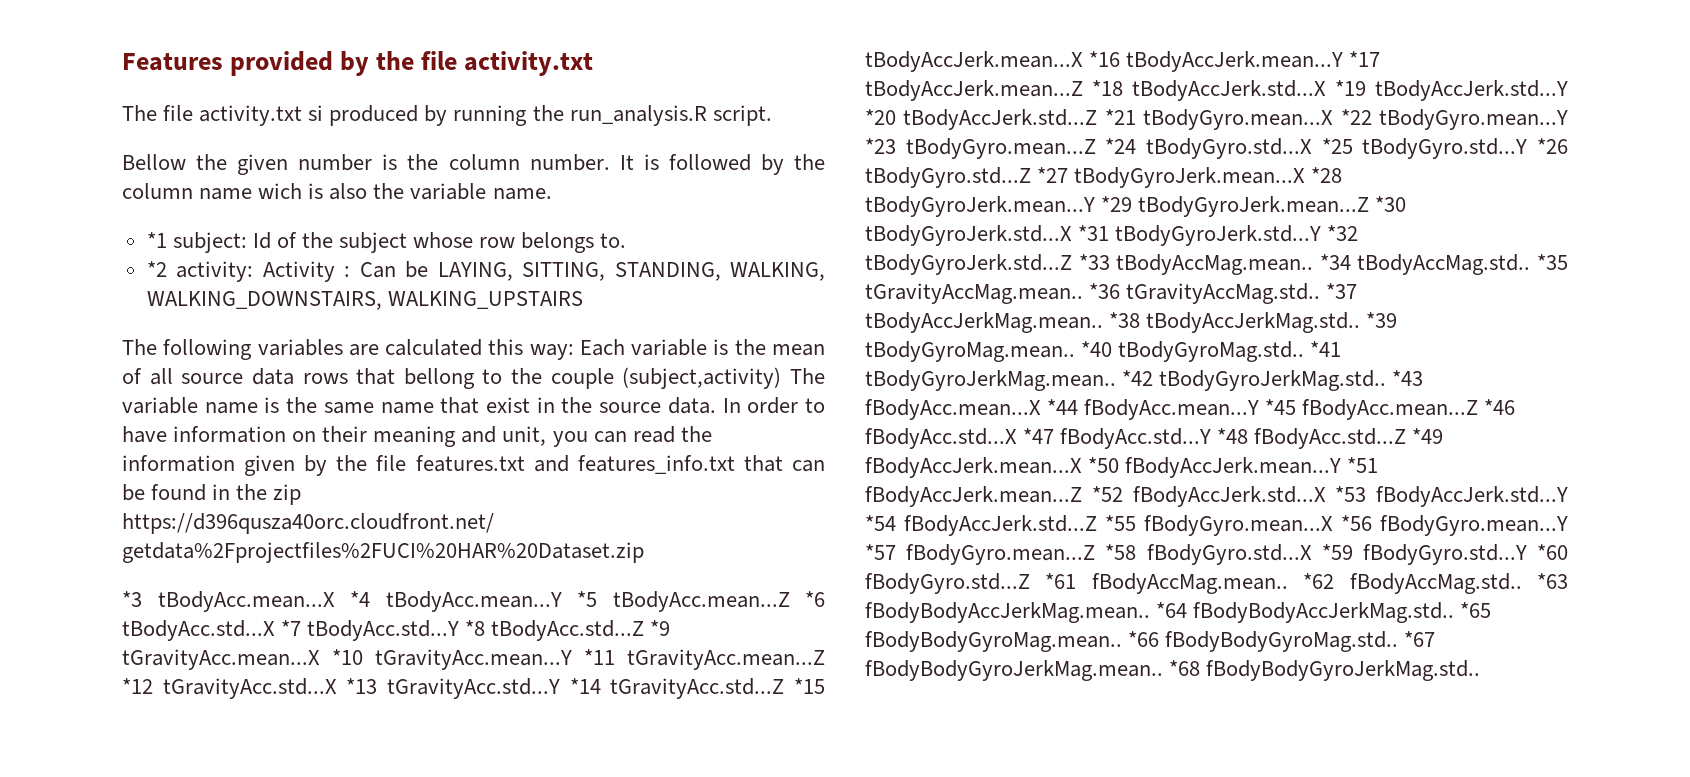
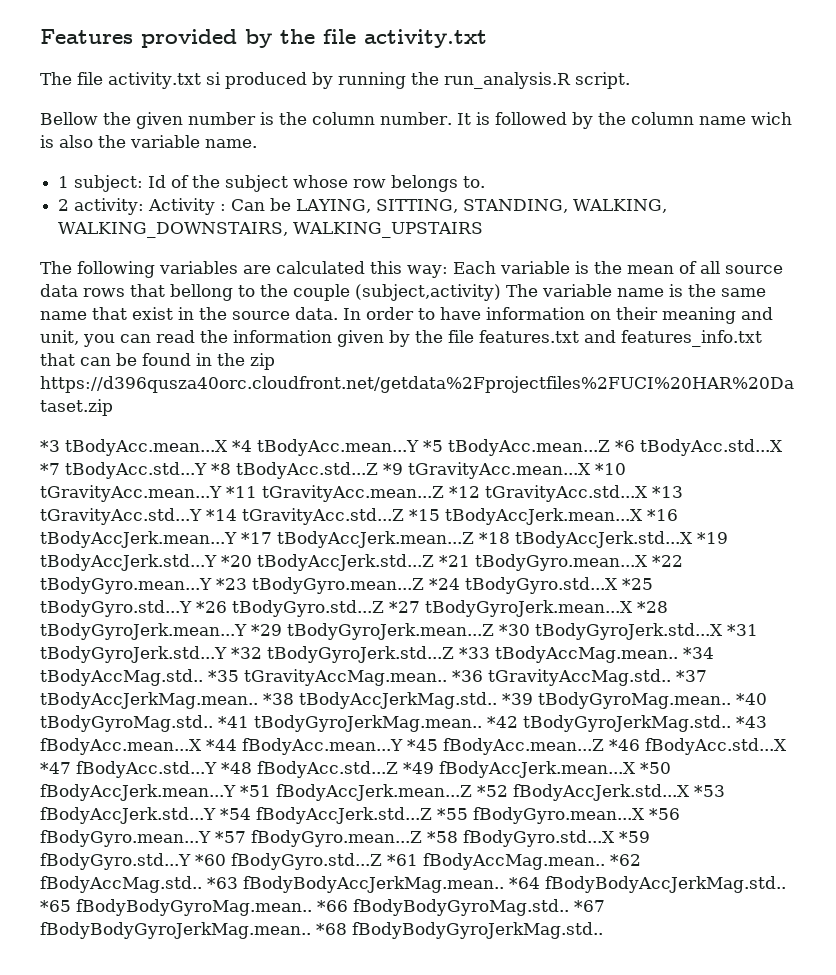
[146,232,167,248] *1 -> [58,176,70,188] 1
[146,261,167,277] *2 -> [58,199,70,211] 2

